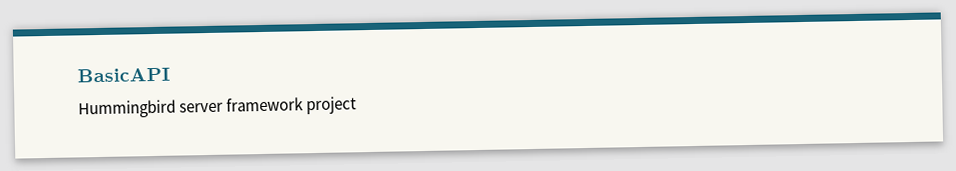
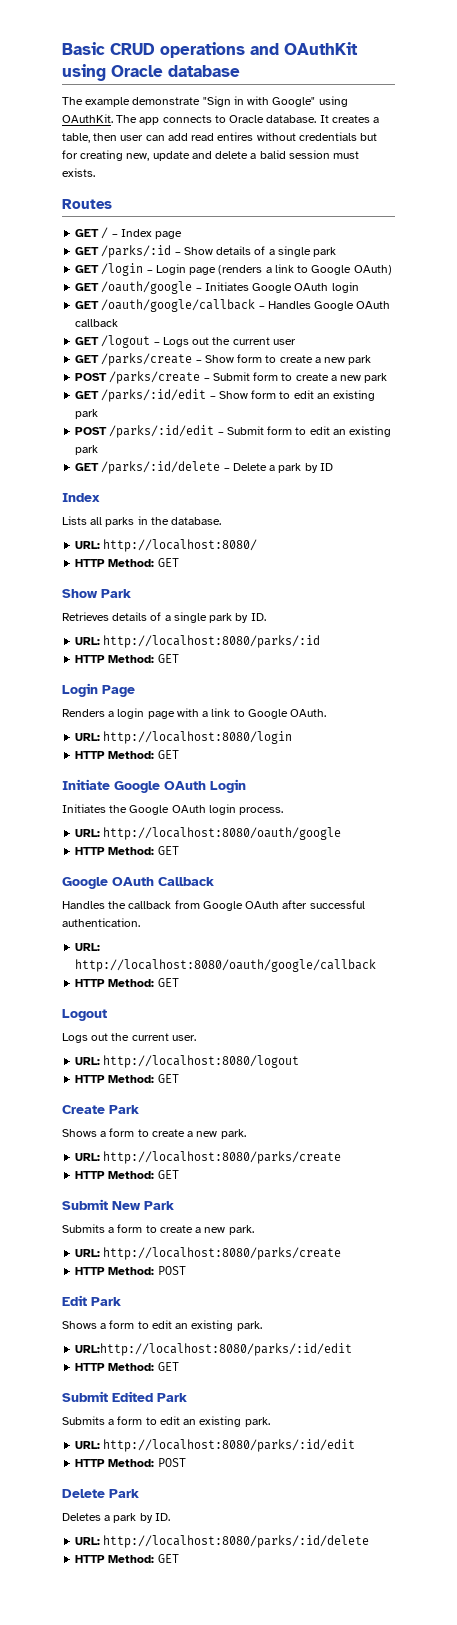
[77,67,170,83] [78,96,358,119] BasicAPI // Hummingbird server framework project -> [62,42,358,58] [62,64,240,81] [62,96,348,107] [62,114,380,125] [62,132,378,143] [62,150,360,161] [62,168,95,177] [62,199,112,209] [75,227,183,239] [75,245,337,258] [75,263,392,276] [75,281,359,294] [75,299,391,312] [75,319,119,327] [75,335,296,348] [75,353,372,366] [75,371,388,384] [75,389,376,402] [75,409,99,419] [75,425,392,438] [75,445,99,455] [75,461,333,474] [62,493,100,502] [62,516,222,527] [75,539,258,552] [75,558,179,567] [62,589,131,598] [62,612,266,623] [75,635,321,648] [75,654,179,663] [62,683,135,697] [62,708,327,719] [75,731,293,744] [75,750,179,759] [62,779,246,793] [62,804,284,815] [75,827,342,840] [75,846,179,855] [62,877,214,889] [62,900,365,911] [62,918,140,927] [75,943,101,951] [75,959,377,972] [75,978,179,987] [62,1009,107,1021] [62,1033,196,1043] [75,1055,300,1068] [75,1074,179,1083] [62,1105,139,1114] [62,1128,246,1139] [75,1151,342,1164] [75,1170,179,1179] [62,1199,174,1210] [62,1224,254,1235] [75,1247,342,1260] [75,1266,186,1275] [62,1295,121,1306] [62,1320,262,1331] [75,1343,353,1356] [75,1362,179,1371] [62,1391,187,1402] [62,1416,270,1427] [75,1439,356,1452] [75,1458,186,1467] [62,1489,139,1498] [62,1513,170,1523] [75,1535,370,1548] [75,1554,179,1563] Basic CRUD operations and OAuthKit using Oracle database // The example demonstrate "Sign in with Google" using OAuthKit. The app connects to Oracle database. It creates a table, then user can add read entires without credentials but for creating new, update and delete a balid session must exists. // Routes // GET / – Index page // GET /parks/:id – Show details of a single park // GET /login – Login page (renders a link to Google OAuth) // GET /oauth/google – Initiates Google OAuth login // GET /oauth/google/callback – Handles Google OAuth callback // GET /logout – Logs out the current user // GET /parks/create – Show form to create a new park // POST /parks/create – Submit form to create a new park // GET /parks/:id/edit – Show form to edit an existing park // POST /parks/:id/edit – Submit form to edit an existing park // GET /parks/:id/delete – Delete a park by ID // Index // Lists all parks in the database. // URL: http://localhost:8080/ // HTTP Method: GET // Show Park // Retrieves details of a single park by ID. // URL: http://localhost:8080/parks/:id // HTTP Method: GET // Login Page // Renders a login page with a link to Google OAuth. // URL: http://localhost:8080/login // HTTP Method: GET // Initiate Google OAuth Login // Initiates the Google OAuth login process. // URL: http://localhost:8080/oauth/google // HTTP Method: GET // Google OAuth Callback // Handles the callback from Google OAuth after successful authentication. // URL: http://localhost:8080/oauth/google/callback // HTTP Method: GET // Logout // Logs out the current user. // URL: http://localhost:8080/logout // HTTP Method: GET // Create Park // Shows a form to create a new park. // URL: http://localhost:8080/parks/create // HTTP Method: GET // Submit New Park // Submits a form to create a new park. // URL: http://localhost:8080/parks/create // HTTP Method: POST // Edit Park // Shows a form to edit an existing park. // URL:http://localhost:8080/parks/:id/edit // HTTP Method: GET // Submit Edited Park // Submits a form to edit an existing park. // URL: http://localhost:8080/parks/:id/edit // HTTP Method: POST // Delete Park // Deletes a park by ID. // URL: http://localhost:8080/parks/:id/delete // HTTP Method: GET

